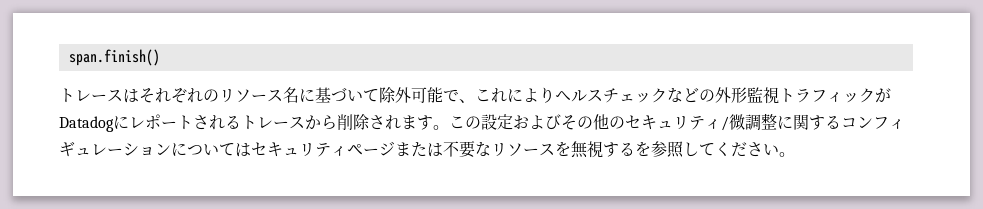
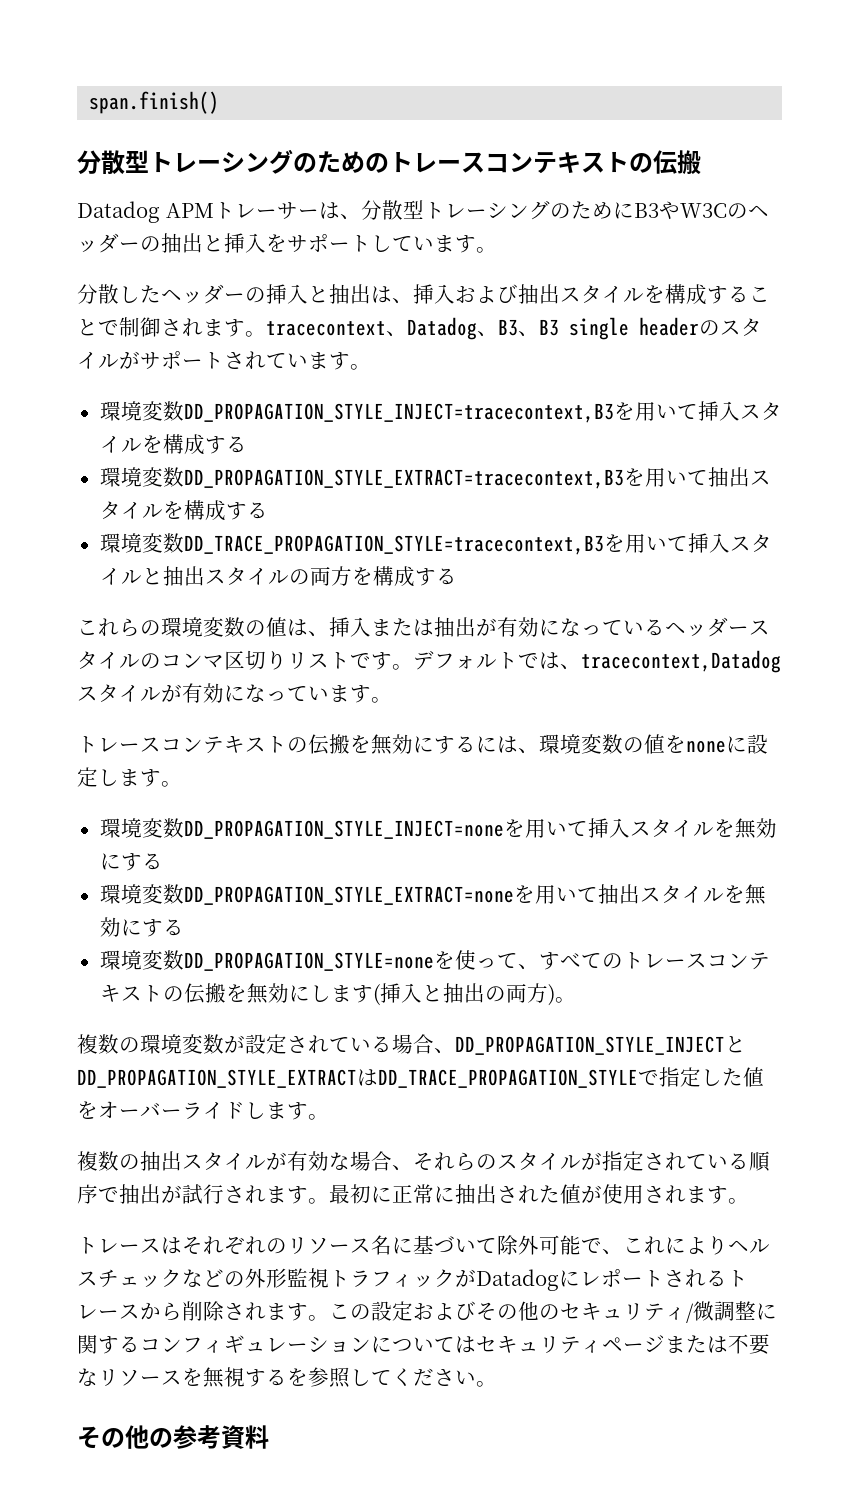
(160, 57) none -> [77,149,701,175] [77,200,769,223] [77,233,497,253] [77,284,770,305] [77,317,762,340] [77,351,371,370] [99,401,782,423] [99,434,247,455] [99,467,771,489] [99,500,268,521] [99,533,772,555] [99,566,457,587] [77,617,770,637] [77,650,781,673] [77,683,392,703] [77,734,768,755] [77,767,182,787] [99,818,777,839] [99,853,163,871] [99,884,766,905] [99,917,184,937] [99,950,770,971] [99,983,576,1006] [77,1034,746,1055] [77,1067,764,1088] [77,1101,329,1120] [77,1151,770,1172] [77,1184,749,1204] // 分散型トレーシングのためのトレースコンテキストの伝搬 // Datadog APMトレーサーは、分散型トレーシングのためにB3やW3Cのヘッダーの抽出と挿入をサポートしています。 // 分散したヘッダーの挿入と抽出は、挿入および抽出スタイルを構成することで制御されます。tracecontext、Datadog、B3、B3 single headerのスタイルがサポートされています。 // 環境変数DD_PROPAGATION_STYLE_INJECT=tracecontext,B3を用いて挿入スタイルを構成する // 環境変数DD_PROPAGATION_STYLE_EXTRACT=tracecontext,B3を用いて抽出スタイルを構成する // 環境変数DD_TRACE_PROPAGATION_STYLE=tracecontext,B3を用いて挿入スタイルと抽出スタイルの両方を構成する // これらの環境変数の値は、挿入または抽出が有効になっているヘッダースタイルのコンマ区切りリストです。デフォルトでは、tracecontext,Datadogスタイルが有効になっています。 // トレースコンテキストの伝搬を無効にするには、環境変数の値をnoneに設定します。 // 環境変数DD_PROPAGATION_STYLE_INJECT=noneを用いて挿入スタイルを無効にする // 環境変数DD_PROPAGATION_STYLE_EXTRACT=noneを用いて抽出スタイルを無効にする // 環境変数DD_PROPAGATION_STYLE=noneを使って、すべてのトレースコンテキストの伝搬を無効にします(挿入と抽出の両方)。 // 複数の環境変数が設定されている場合、DD_PROPAGATION_STYLE_INJECTとDD_PROPAGATION_STYLE_EXTRACTはDD_TRACE_PROPAGATION_STYLEで指定した値をオーバーライドします。 // 複数の抽出スタイルが有効な場合、それらのスタイルが指定されている順序で抽出が試行されます。最初に正常に抽出された値が使用されます。
(795, 154) none -> [77,1425,269,1449] // その他の参考資料

